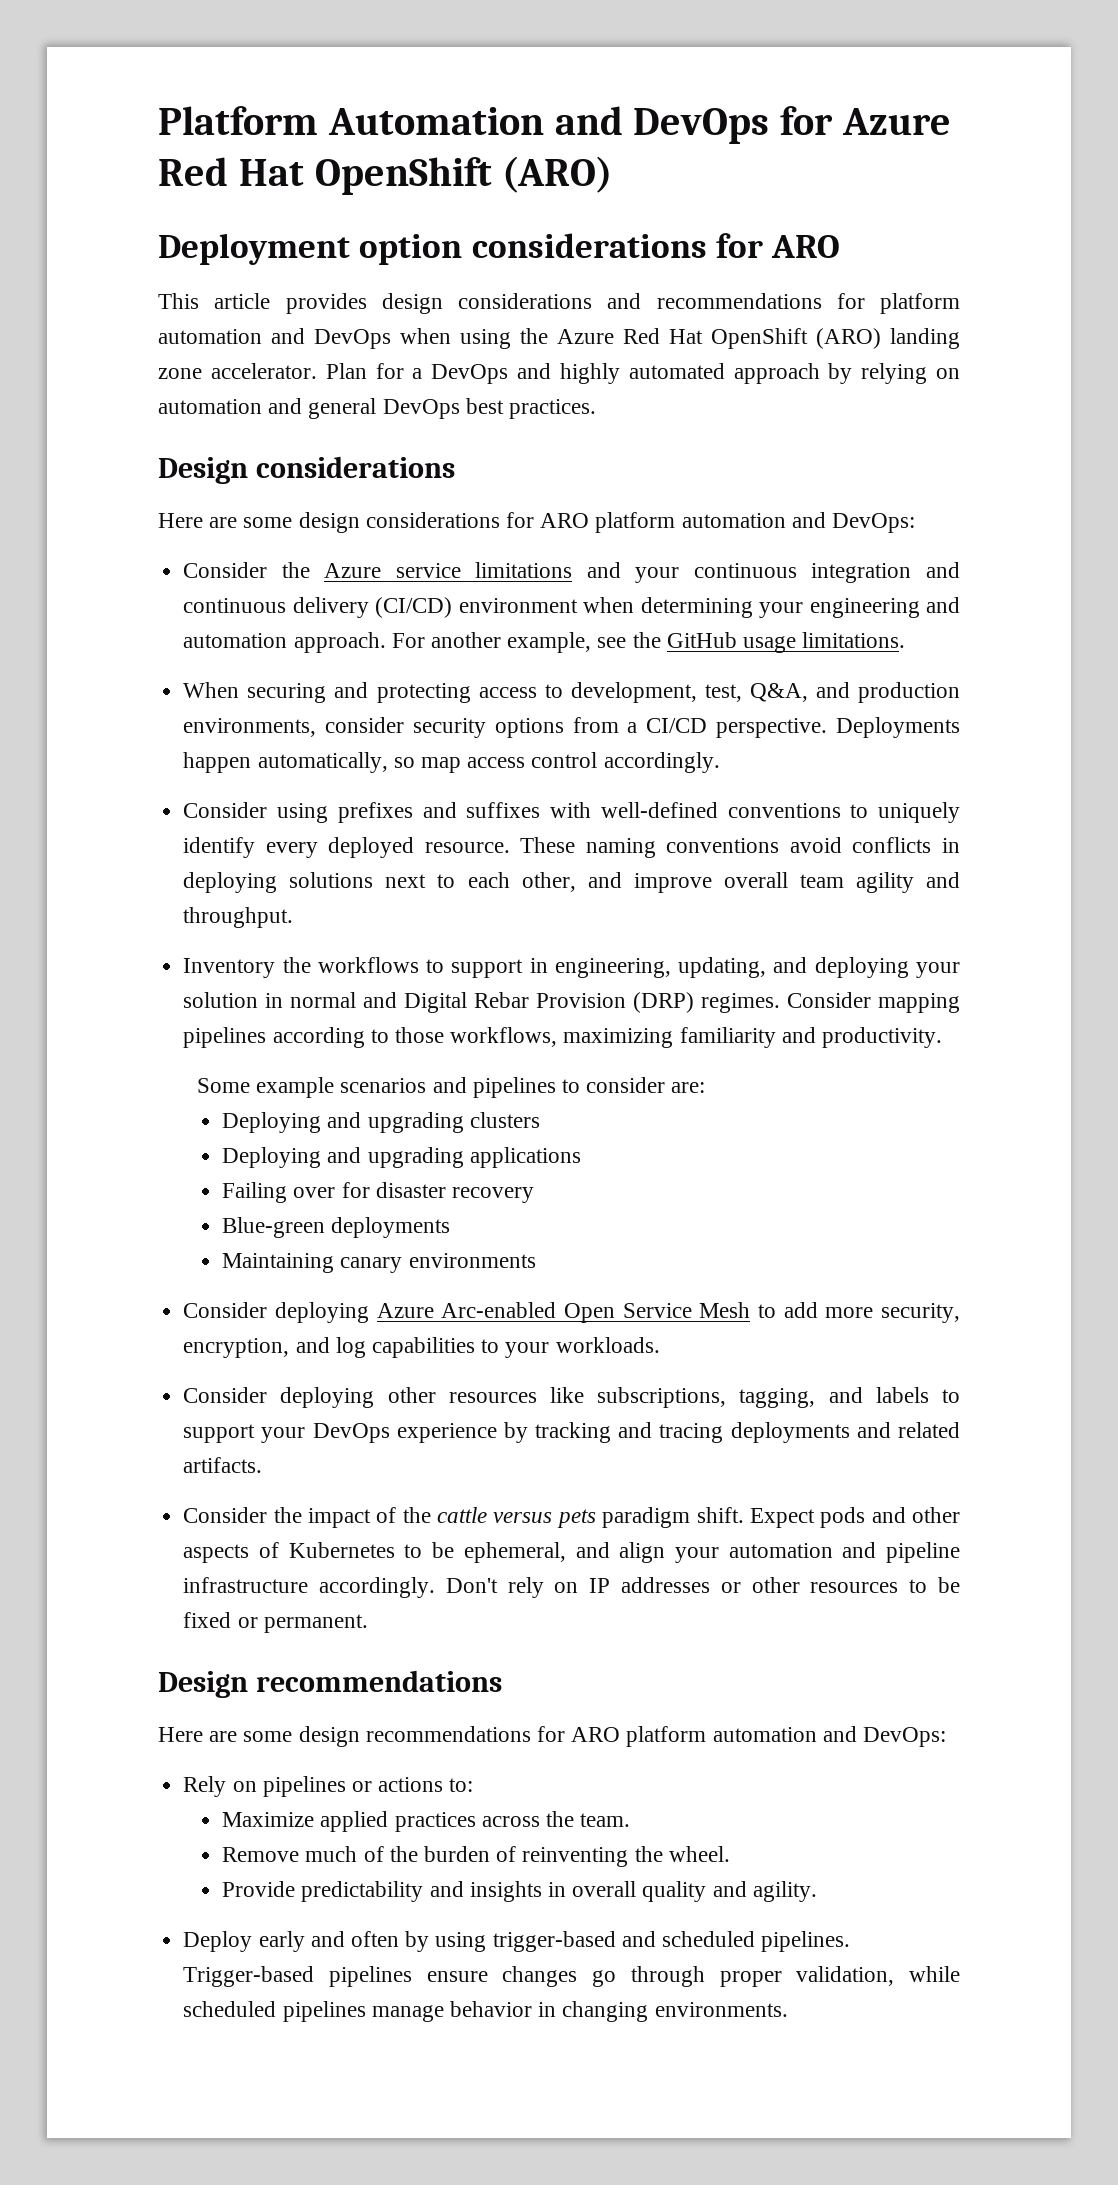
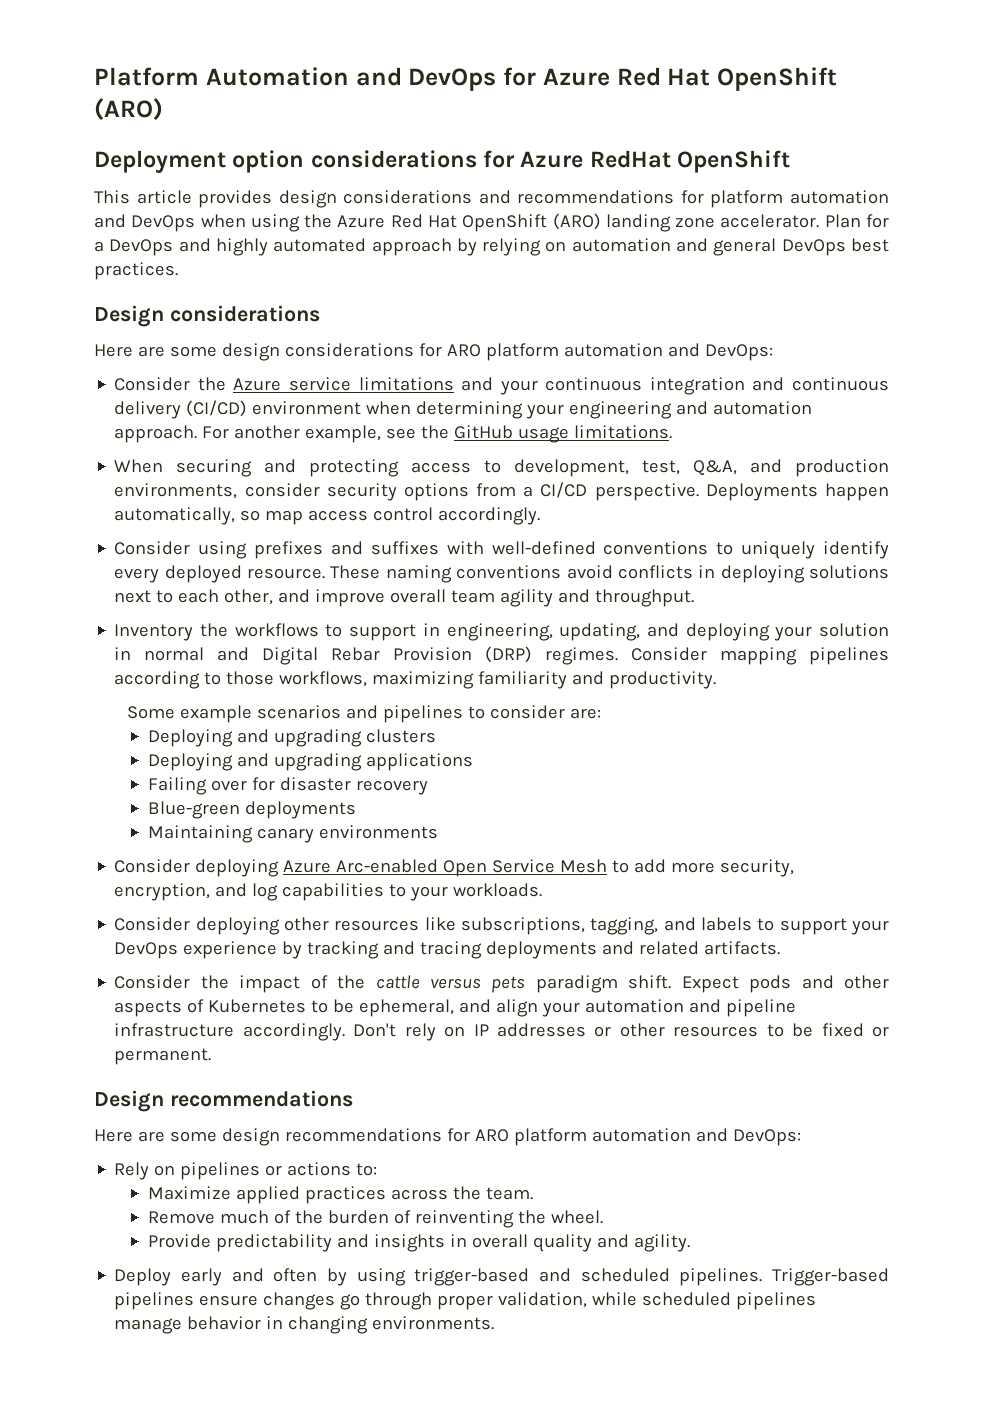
[771,235,841,258] ARO -> [520,150,791,173] Azure RedHat OpenShift

